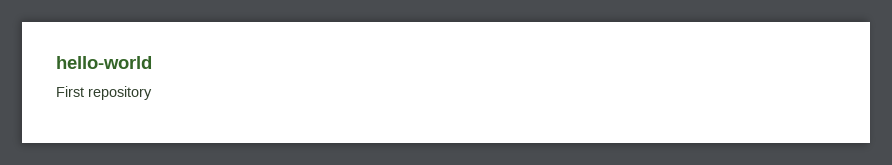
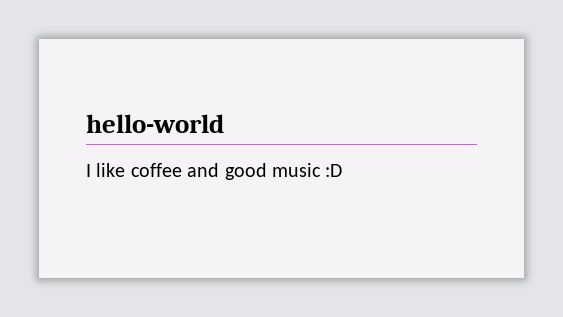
[56,86,152,100] First repository -> [86,163,343,180] I like coffee and good music :D

